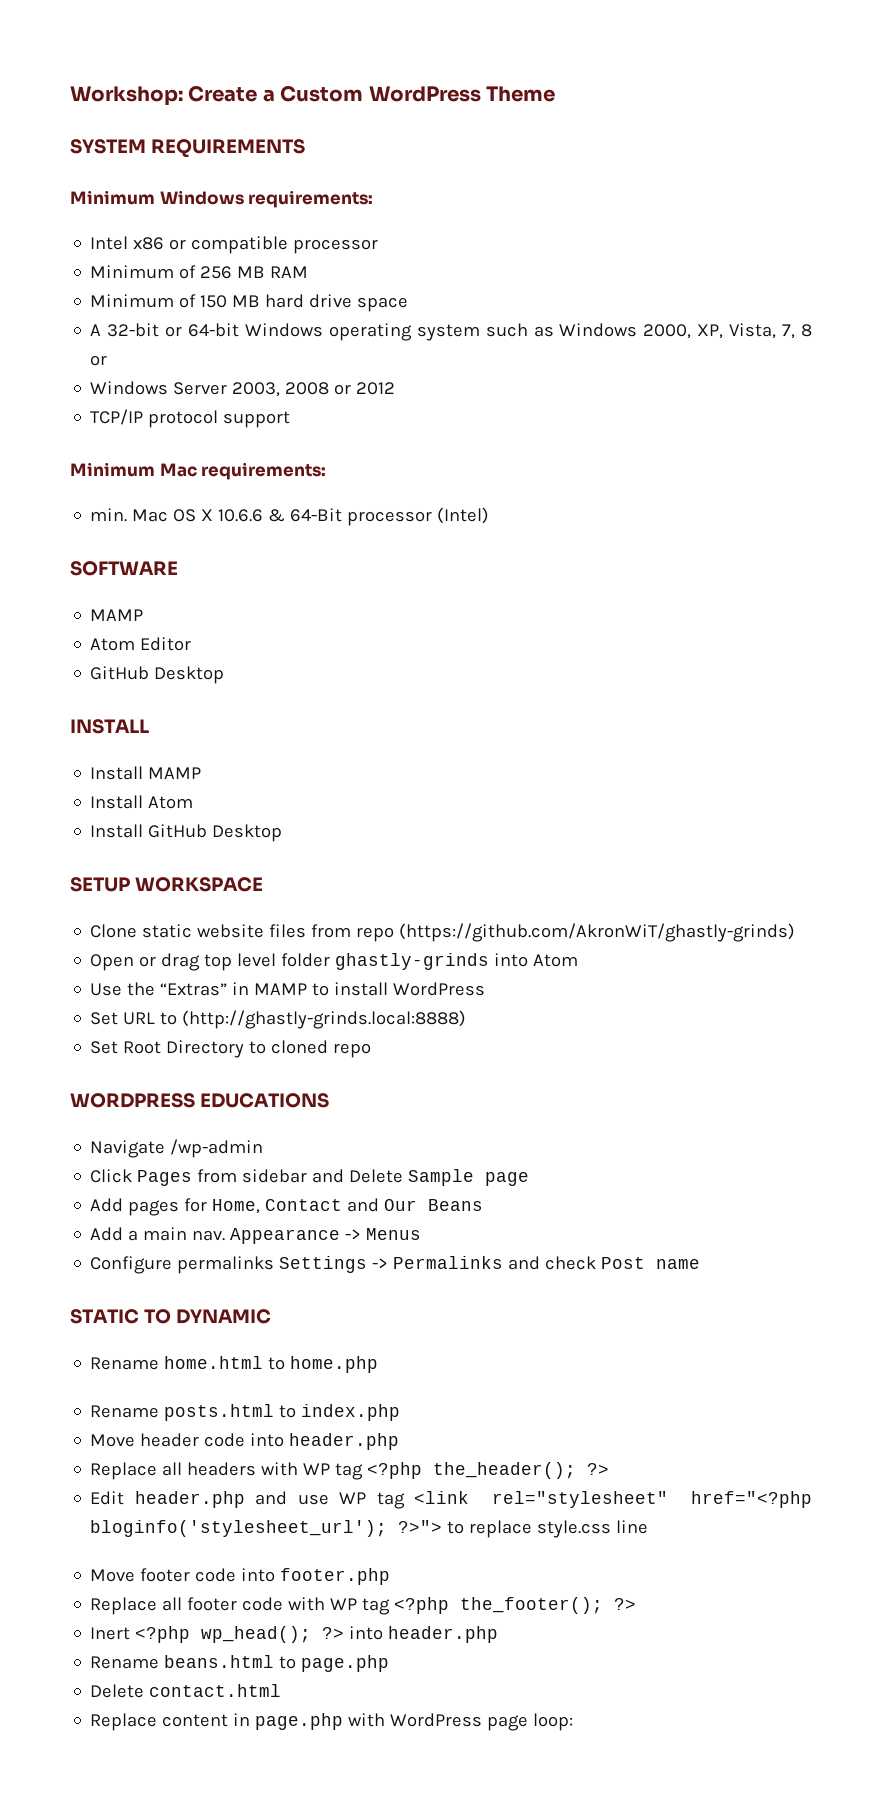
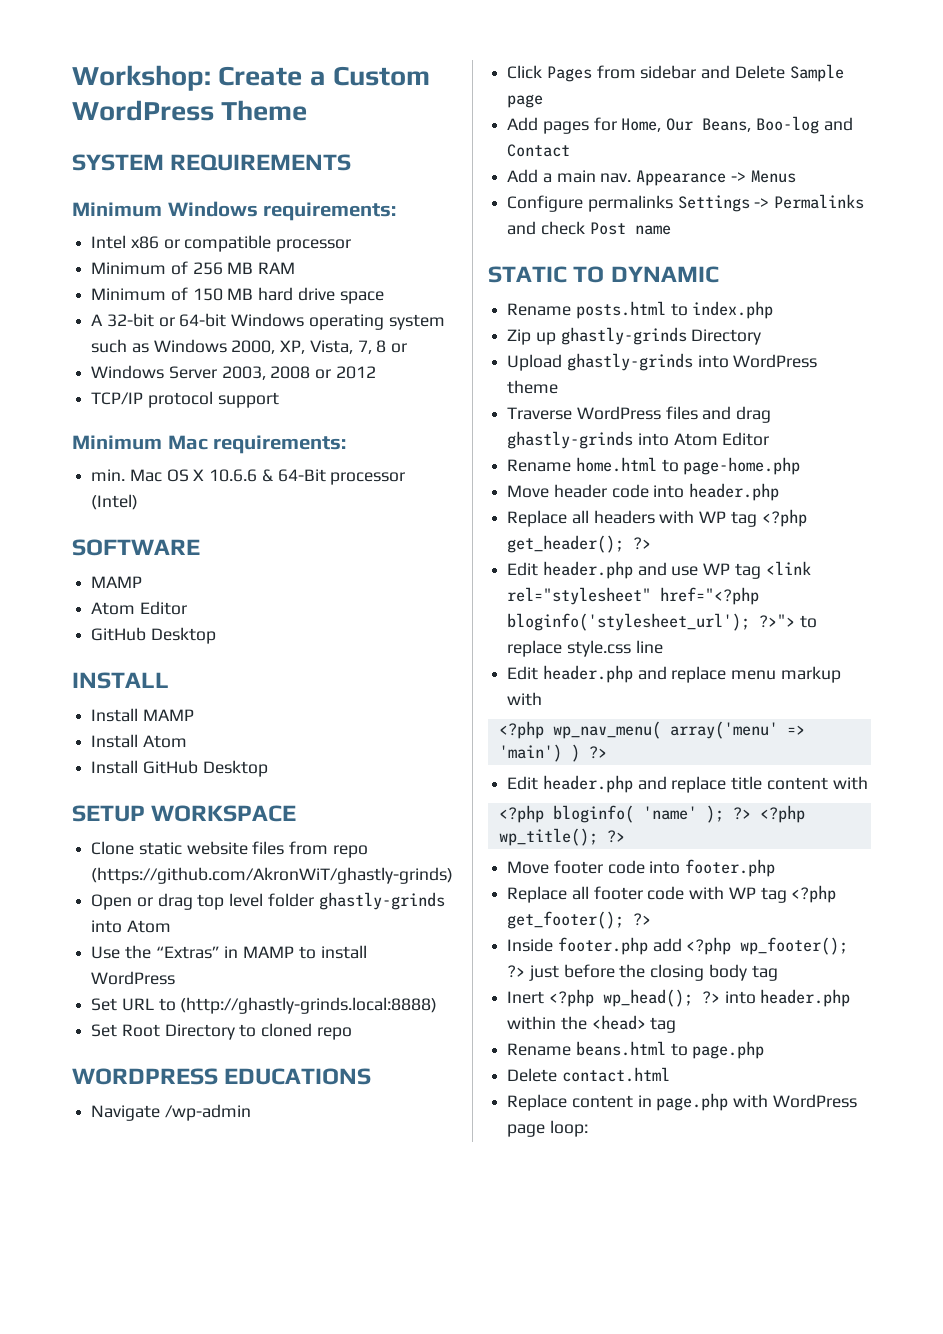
[265,1198,484,1212] Contact and Our Beans -> [666,116,853,134] [507,144,571,157] Our Beans, Boo-log and Contact
[90,1356,379,1373] // Rename home.html to home.php -> (719, 274) none
(401, 1412) none -> [507,327,762,345] [507,353,818,371] [507,380,559,394] [507,406,772,423] [507,431,770,449] [507,457,801,475] // Zip up ghastly-grinds Directory // Upload ghastly-grinds into WordPress theme // Traverse WordPress files and drag ghastly-grinds into Atom Editor // Rename home.html to page-home.php
[433,1462,577,1479] the_header(); -> [507,535,625,553] get_header();
(649, 1527) none -> [507,665,841,683] [507,692,543,706] [498,721,805,739] [498,744,607,762] [507,775,868,793] [498,805,805,823] [498,828,625,846] // Edit header.php and replace menu markup with // <?php wp_nav_menu( array('menu' => 'main') ) ?> // Edit header.php and replace title content with // <?php bloginfo( 'name' ); ?> <?php wp_title(); ?>
[460,1597,637,1614] the_footer(); ?> -> [507,911,652,929] [507,937,849,955] [507,964,778,981] get_footer(); ?> // Inside footer.php add <?php wp_footer(); ?> just before the closing body tag
(499, 1634) none -> [507,1015,677,1033] within the <head> tag

